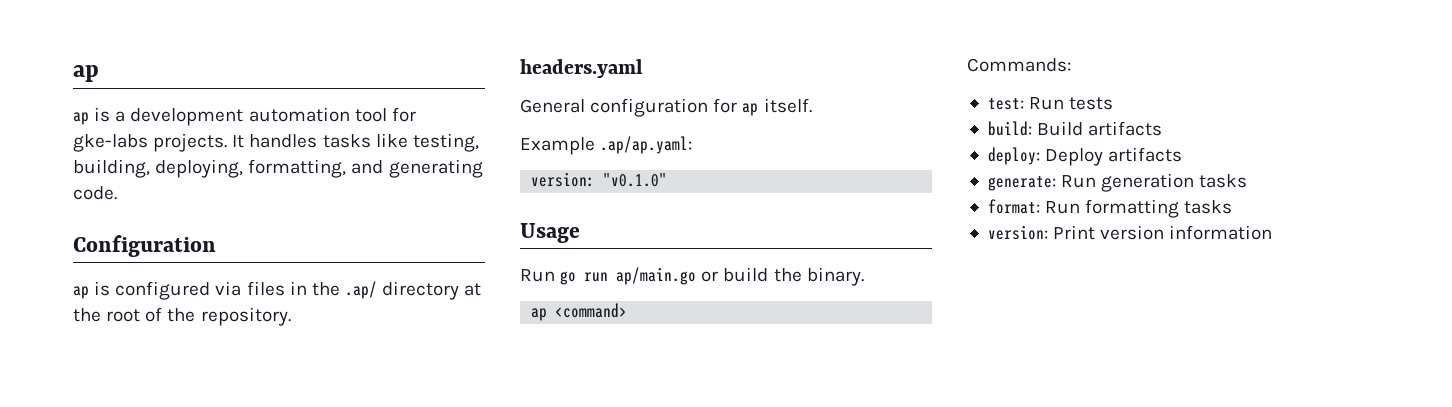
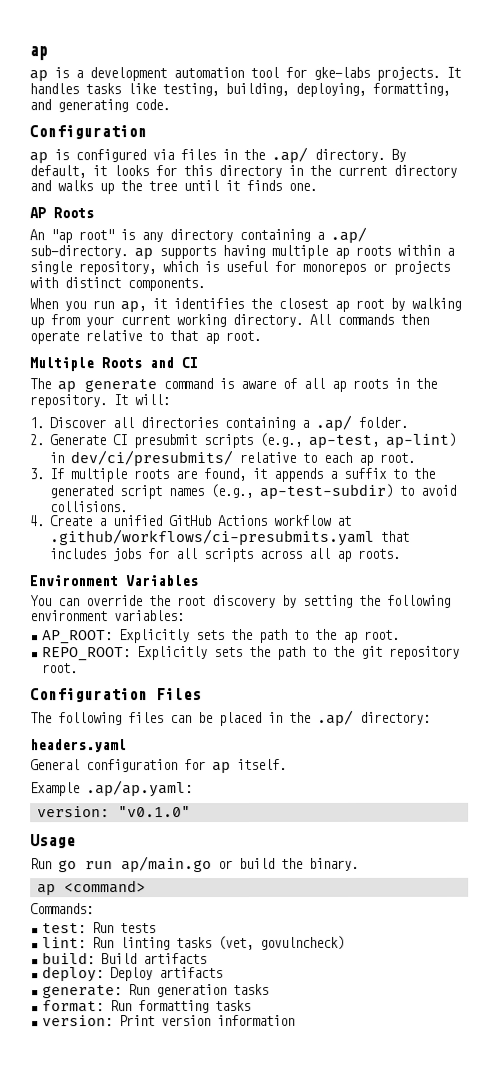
[382,281,482,300] [73,307,291,326] directory at the root of the repository. -> [314,148,406,162] [29,164,457,179] [29,179,317,195] [29,207,94,219] [29,226,367,244] [29,244,454,260] [29,260,450,276] [29,277,205,292] [29,297,461,313] [29,313,429,329] [29,330,261,345] [29,357,198,372] [29,377,437,393] [29,394,170,409] [29,414,408,431] [29,432,456,449] [48,450,415,467] [29,467,435,483] [48,483,456,500] [48,501,127,513] [29,514,351,527] [48,528,410,547] [49,547,401,563] [30,575,199,587] [30,594,451,609] [30,610,185,622] [42,628,401,645] [42,645,461,662] [42,663,79,674] [30,688,202,703] [30,709,431,727] directory. By default, it looks for this directory in the current directory and walks up the tree until it finds one. // AP Roots // An "ap root" is any directory containing a .ap/ sub-directory. ap supports having multiple ap roots within a single repository, which is useful for monorepos or projects with distinct components. // When you run ap, it identifies the closest ap root by walking up from your current working directory. All commands then operate relative to that ap root. // Multiple Roots and CI // The ap generate command is aware of all ap roots in the repository. It will: // 1. Discover all directories containing a .ap/ folder. // 2. Generate CI presubmit scripts (e.g., ap-test, ap-lint) in dev/ci/presubmits/ relative to each ap root. // 3. If multiple roots are found, it appends a suffix to the generated script names (e.g., ap-test-subdir) to avoid collisions. // 4. Create a unified GitHub Actions workflow at .github/workflows/ci-presubmits.yaml that includes jobs for all scripts across all ap roots. // Environment Variables // You can override the root discovery by setting the following environment variables: // AP_ROOT: Explicitly sets the path to the ap root. // REPO_ROOT: Explicitly sets the path to the git repository root. // Configuration Files // The following files can be placed in the .ap/ directory:
(1114, 103) none -> [42,935,346,951] // lint: Run linting tasks (vet, govulncheck)

